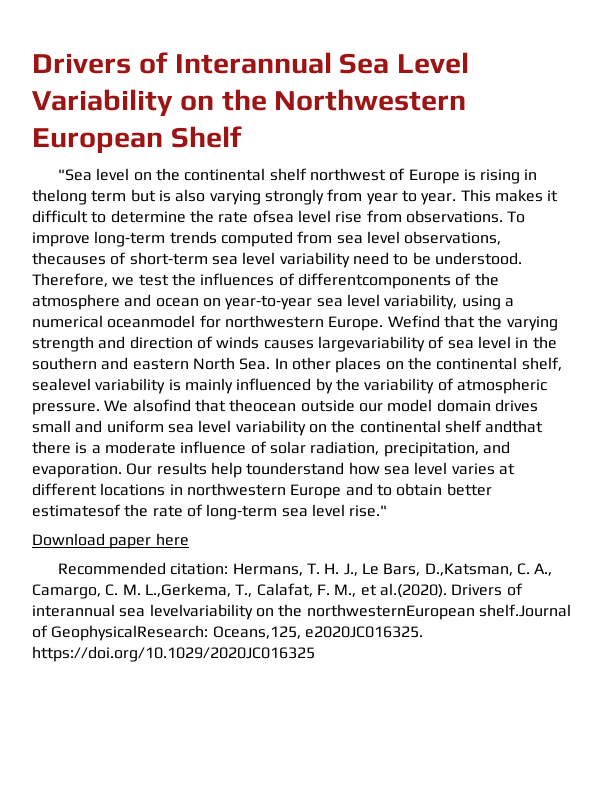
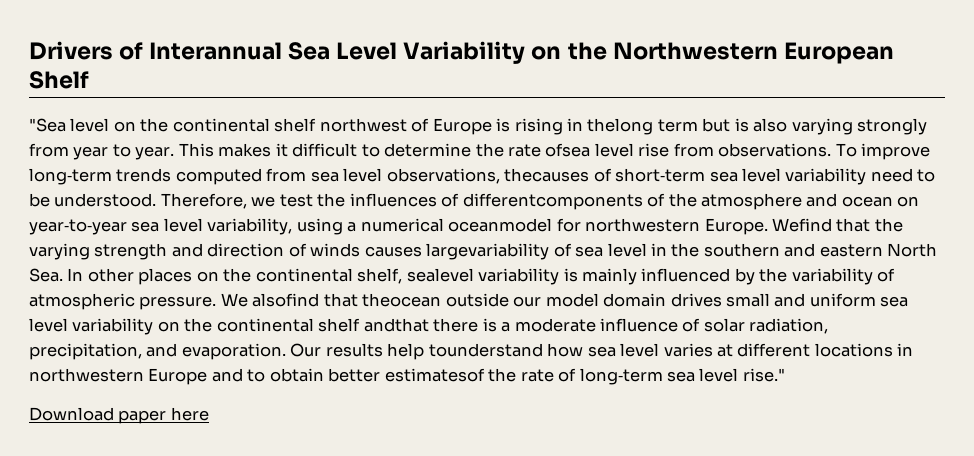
[57,562,553,576] [32,583,523,599] [32,604,571,620] [32,625,423,641] [32,646,315,662] // Recommended citation: Hermans, T. H. J., Le Bars, D.,Katsman, C. A., Camargo, C. M. L.,Gerkema, T., Calafat, F. M., et al.(2020). Drivers of interannual sea levelvariability on the northwesternEuropean shelf.Journal of GeophysicalResearch: Oceans,125, e2020JC016325. https://doi.org/10.1029/2020JC016325 -> (209, 414) none

